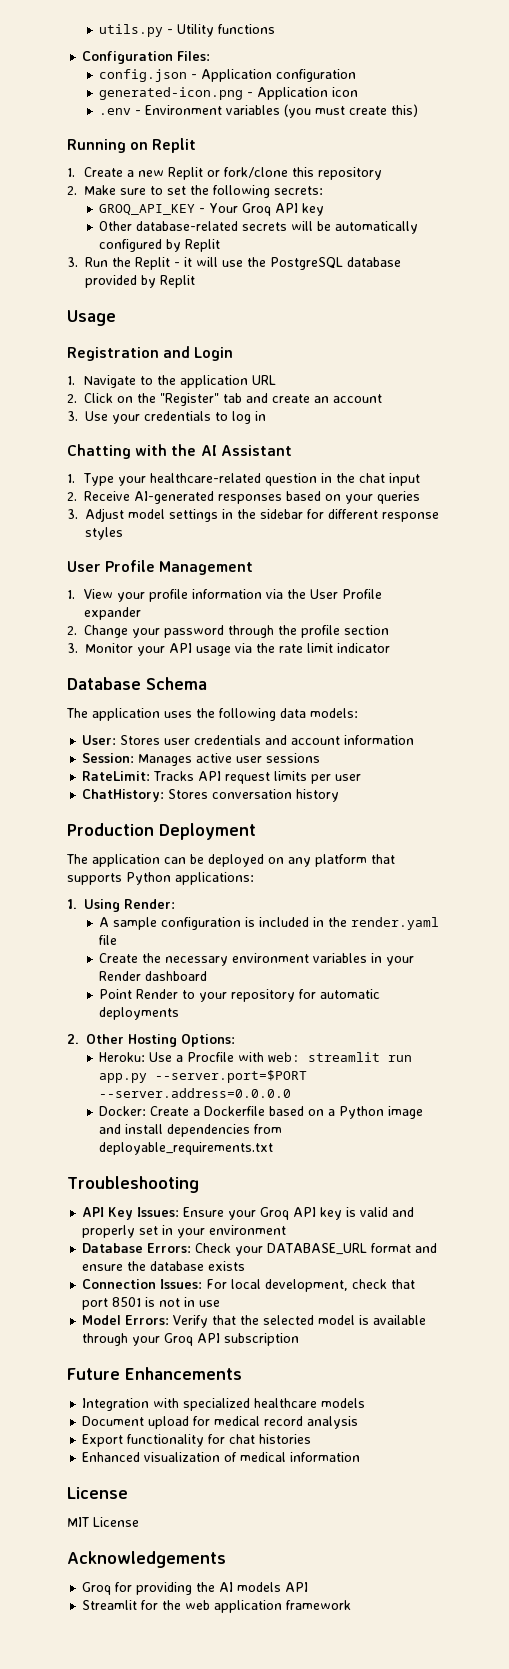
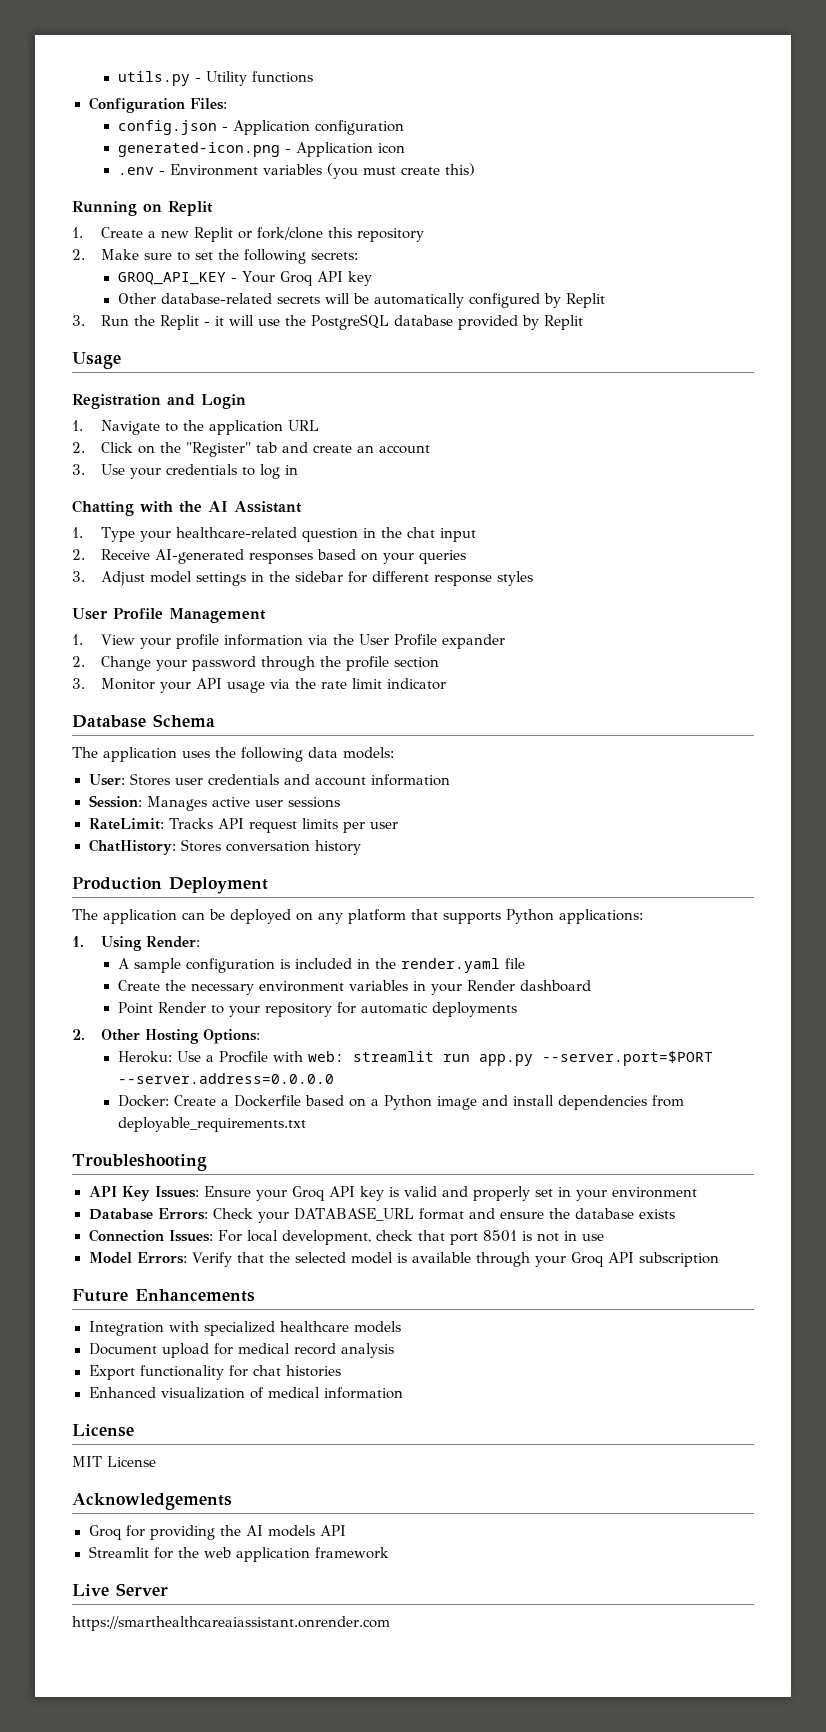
(352, 1605) none -> [72,1583,168,1596] [72,1616,390,1631] // Live Server // https://smarthealthcareaiassistant.onrender.com

